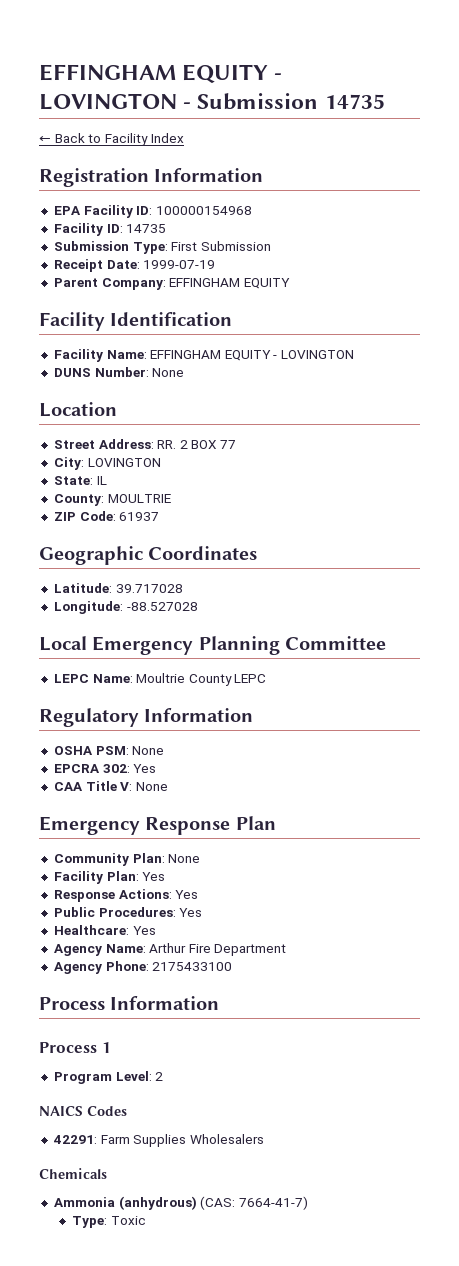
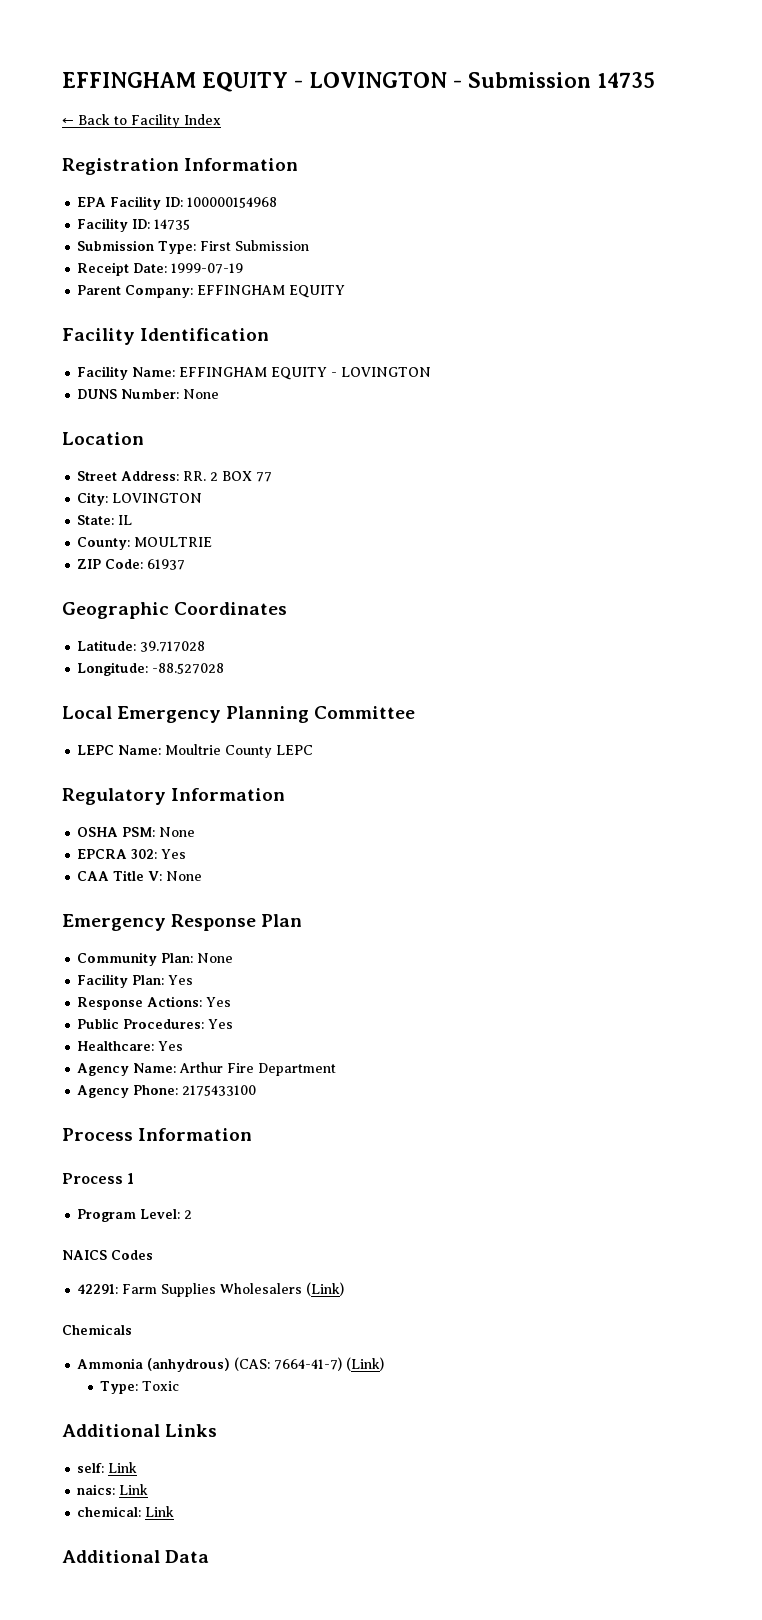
(264, 1139) none -> [306,1282,345,1296] (Link)
(308, 1203) none -> [346,1357,385,1371] (Link)
(147, 1220) none -> [62,1424,218,1437] [77,1462,138,1473] [77,1484,149,1495] [77,1506,175,1517] [62,1550,210,1563] // Additional Links // self: Link // naics: Link // chemical: Link // Additional Data

